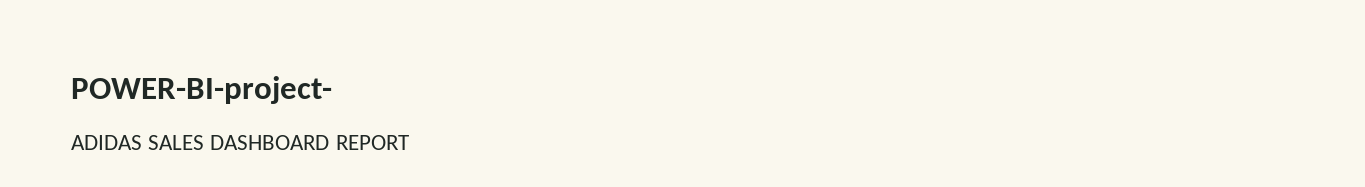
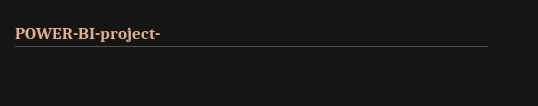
[71,135,409,150] // ADIDAS SALES DASHBOARD REPORT -> (160, 34) none

